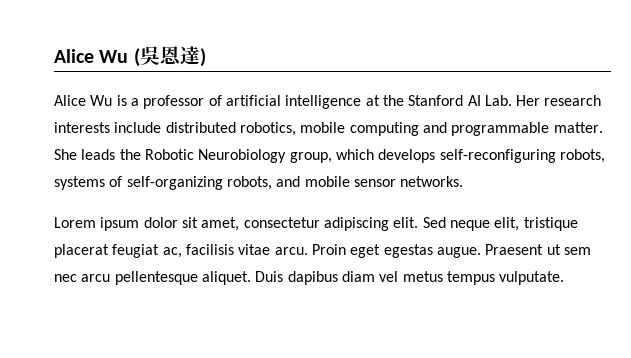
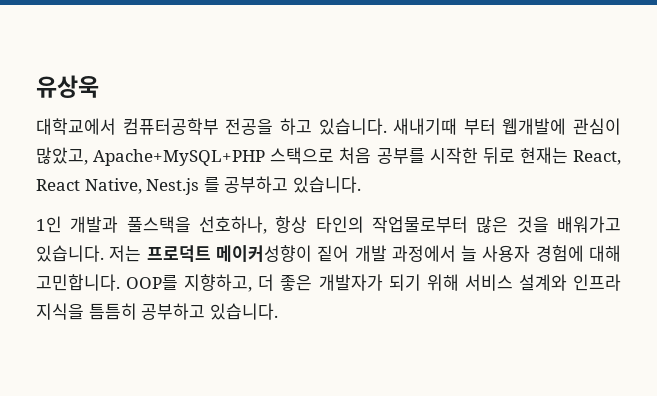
[54,46,206,67] [54,95,602,109] [54,122,603,136] [54,149,605,163] [54,176,464,190] [54,217,578,231] [54,244,591,258] [54,271,565,285] Alice Wu (吳恩達) // Alice Wu is a professor of artificial intelligence at the Stanford AI Lab. Her research interests include distributed robotics, mobile computing and programmable matter. She leads the Robotic Neurobiology group, which develops self-reconfiguring robots, systems of self-organizing robots, and mobile sensor networks. // Lorem ipsum dolor sit amet, consectetur adipiscing elit. Sed neque elit, tristique placerat feugiat ac, facilisis vitae arcu. Proin eget egestas augue. Praesent ut sem nec arcu pellentesque aliquet. Duis dapibus diam vel metus tempus vulputate. -> [36,75,99,98] [36,118,621,135] [36,147,621,166] [36,176,361,195] [36,216,621,234] [36,245,621,262] [36,274,622,292] [36,303,278,320] 유상욱 // 대학교에서 컴퓨터공학부 전공을 하고 있습니다. 새내기때 부터 웹개발에 관심이 많았고, Apache+MySQL+PHP 스택으로 처음 공부를 시작한 뒤로 현재는 React, React Native, Nest.js 를 공부하고 있습니다. // 1인 개발과 풀스택을 선호하나, 항상 타인의 작업물로부터 많은 것을 배워가고 있습니다. 저는 프로덕트 메이커성향이 짙어 개발 과정에서 늘 사용자 경험에 대해 고민합니다. OOP를 지향하고, 더 좋은 개발자가 되기 위해 서비스 설계와 인프라 지식을 틈틈히 공부하고 있습니다.

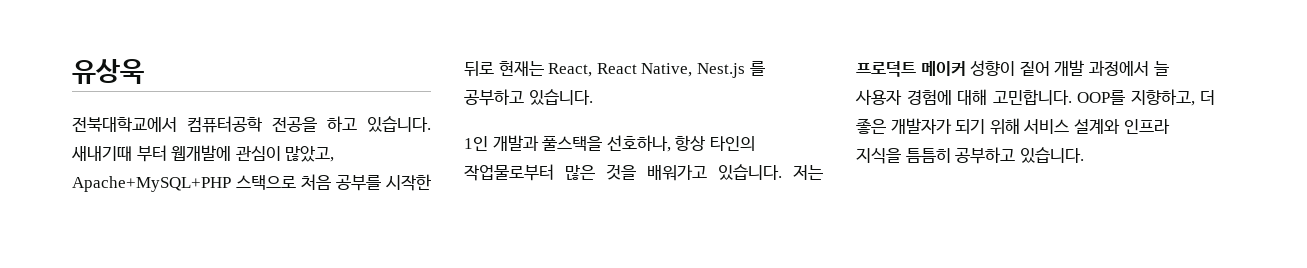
[36,118,219,135] 대학교에서 컴퓨터공학부 -> [72,116,262,133] 전북대학교에서 컴퓨터공학
[215,245,312,262] 메이커성향이 -> [920,60,1016,76] 메이커 성향이

